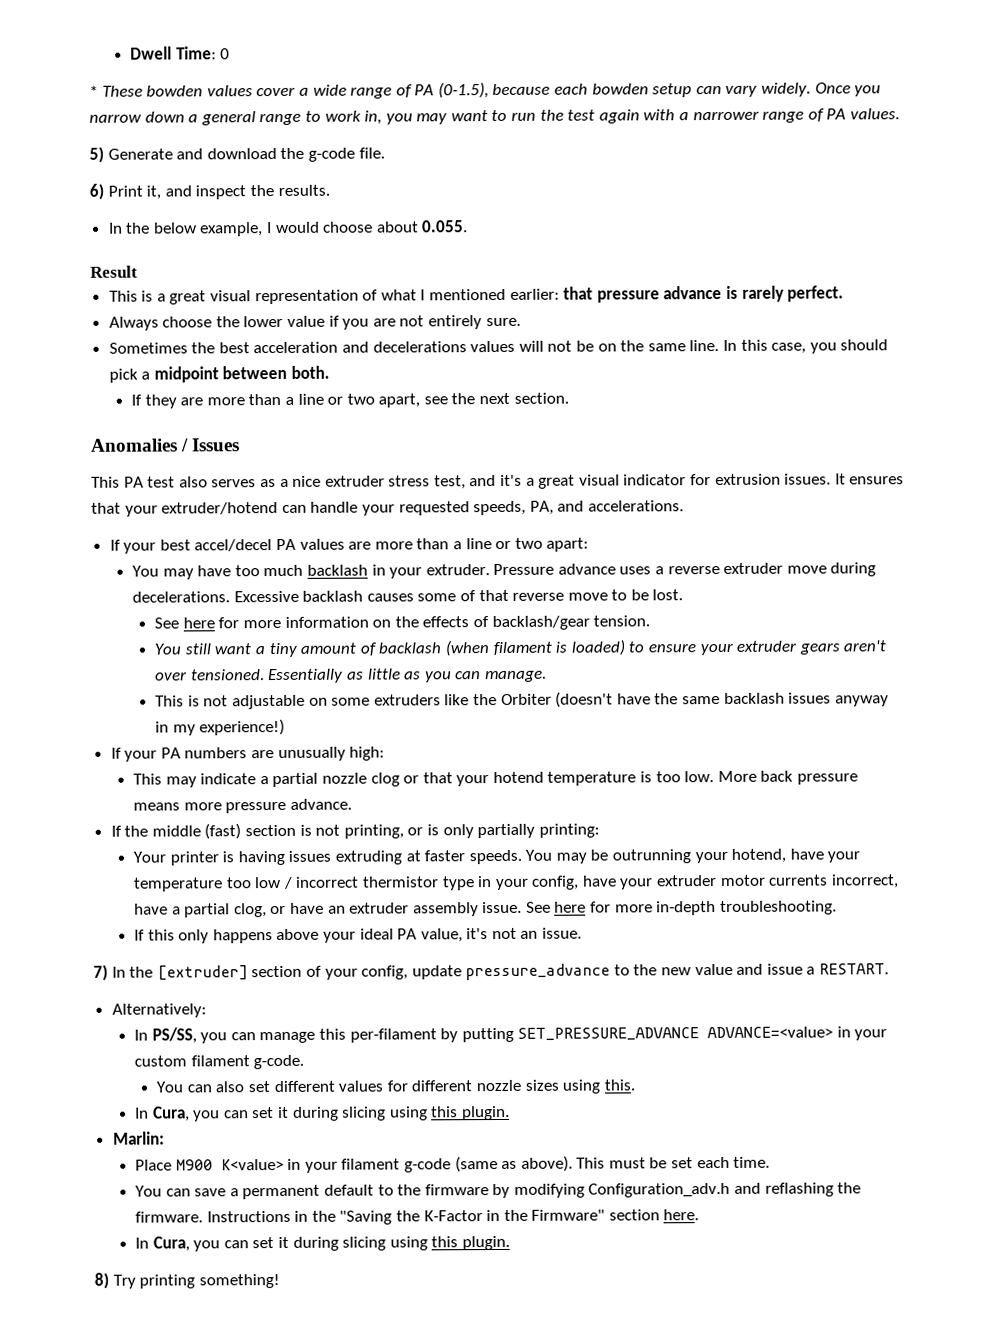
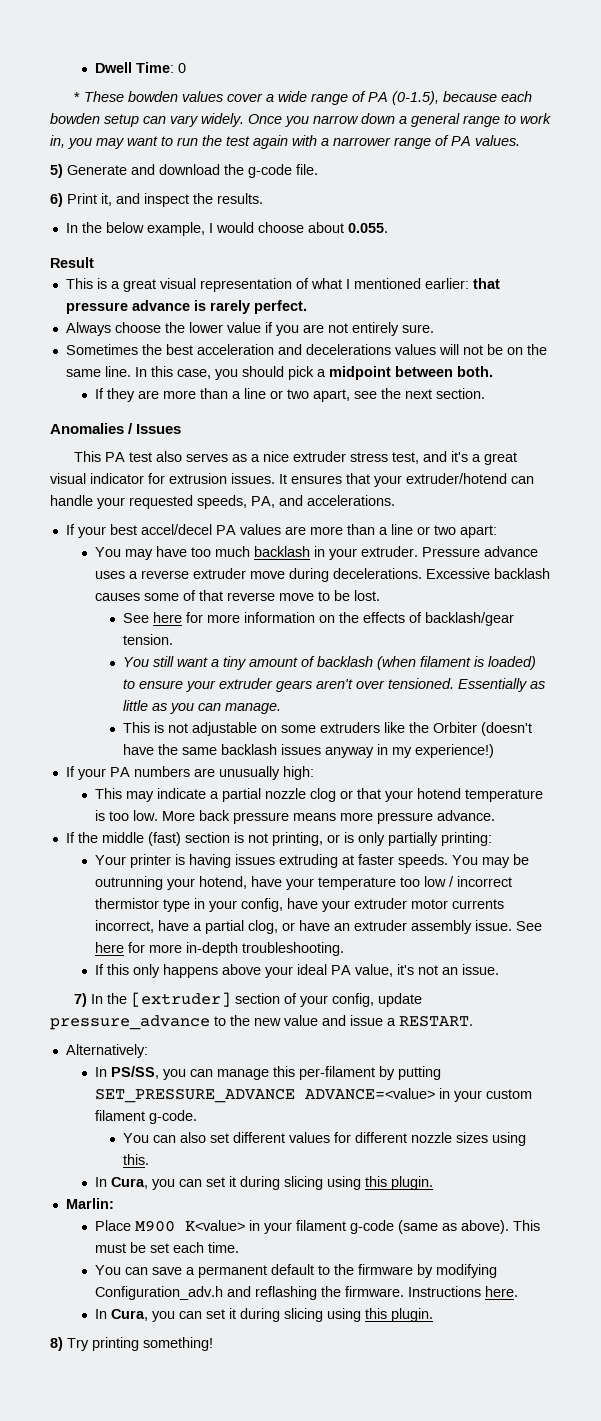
[294,1209,660,1225] in the "Saving the K-Factor in the Firmware" section -> (481, 1291) none

